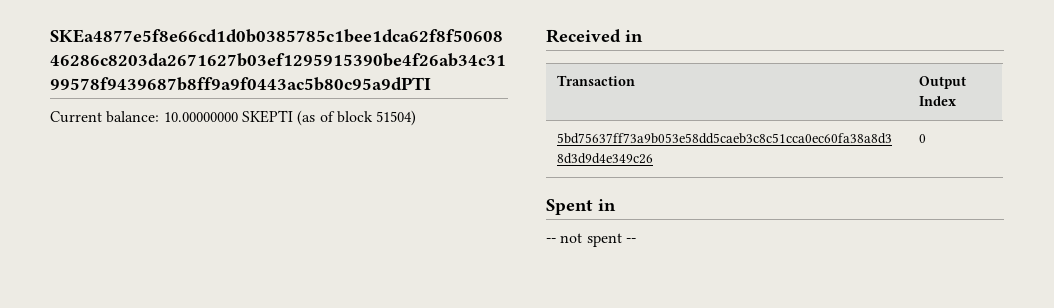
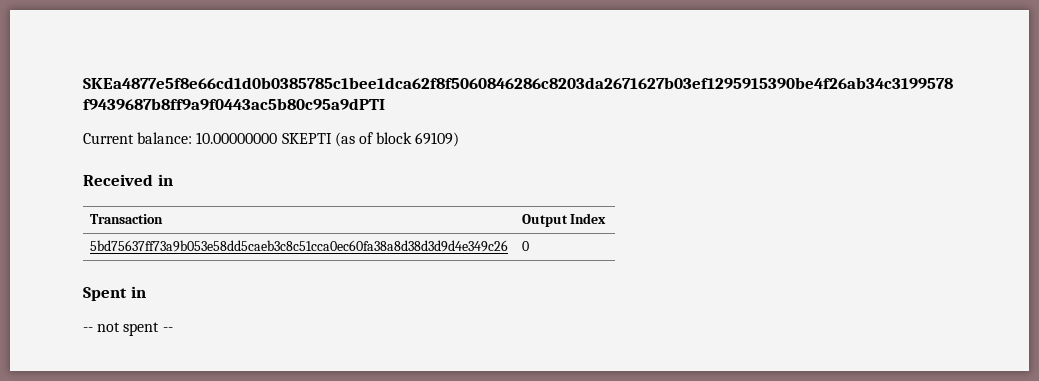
[376,110,417,126] 51504) -> [415,132,460,147] 69109)

